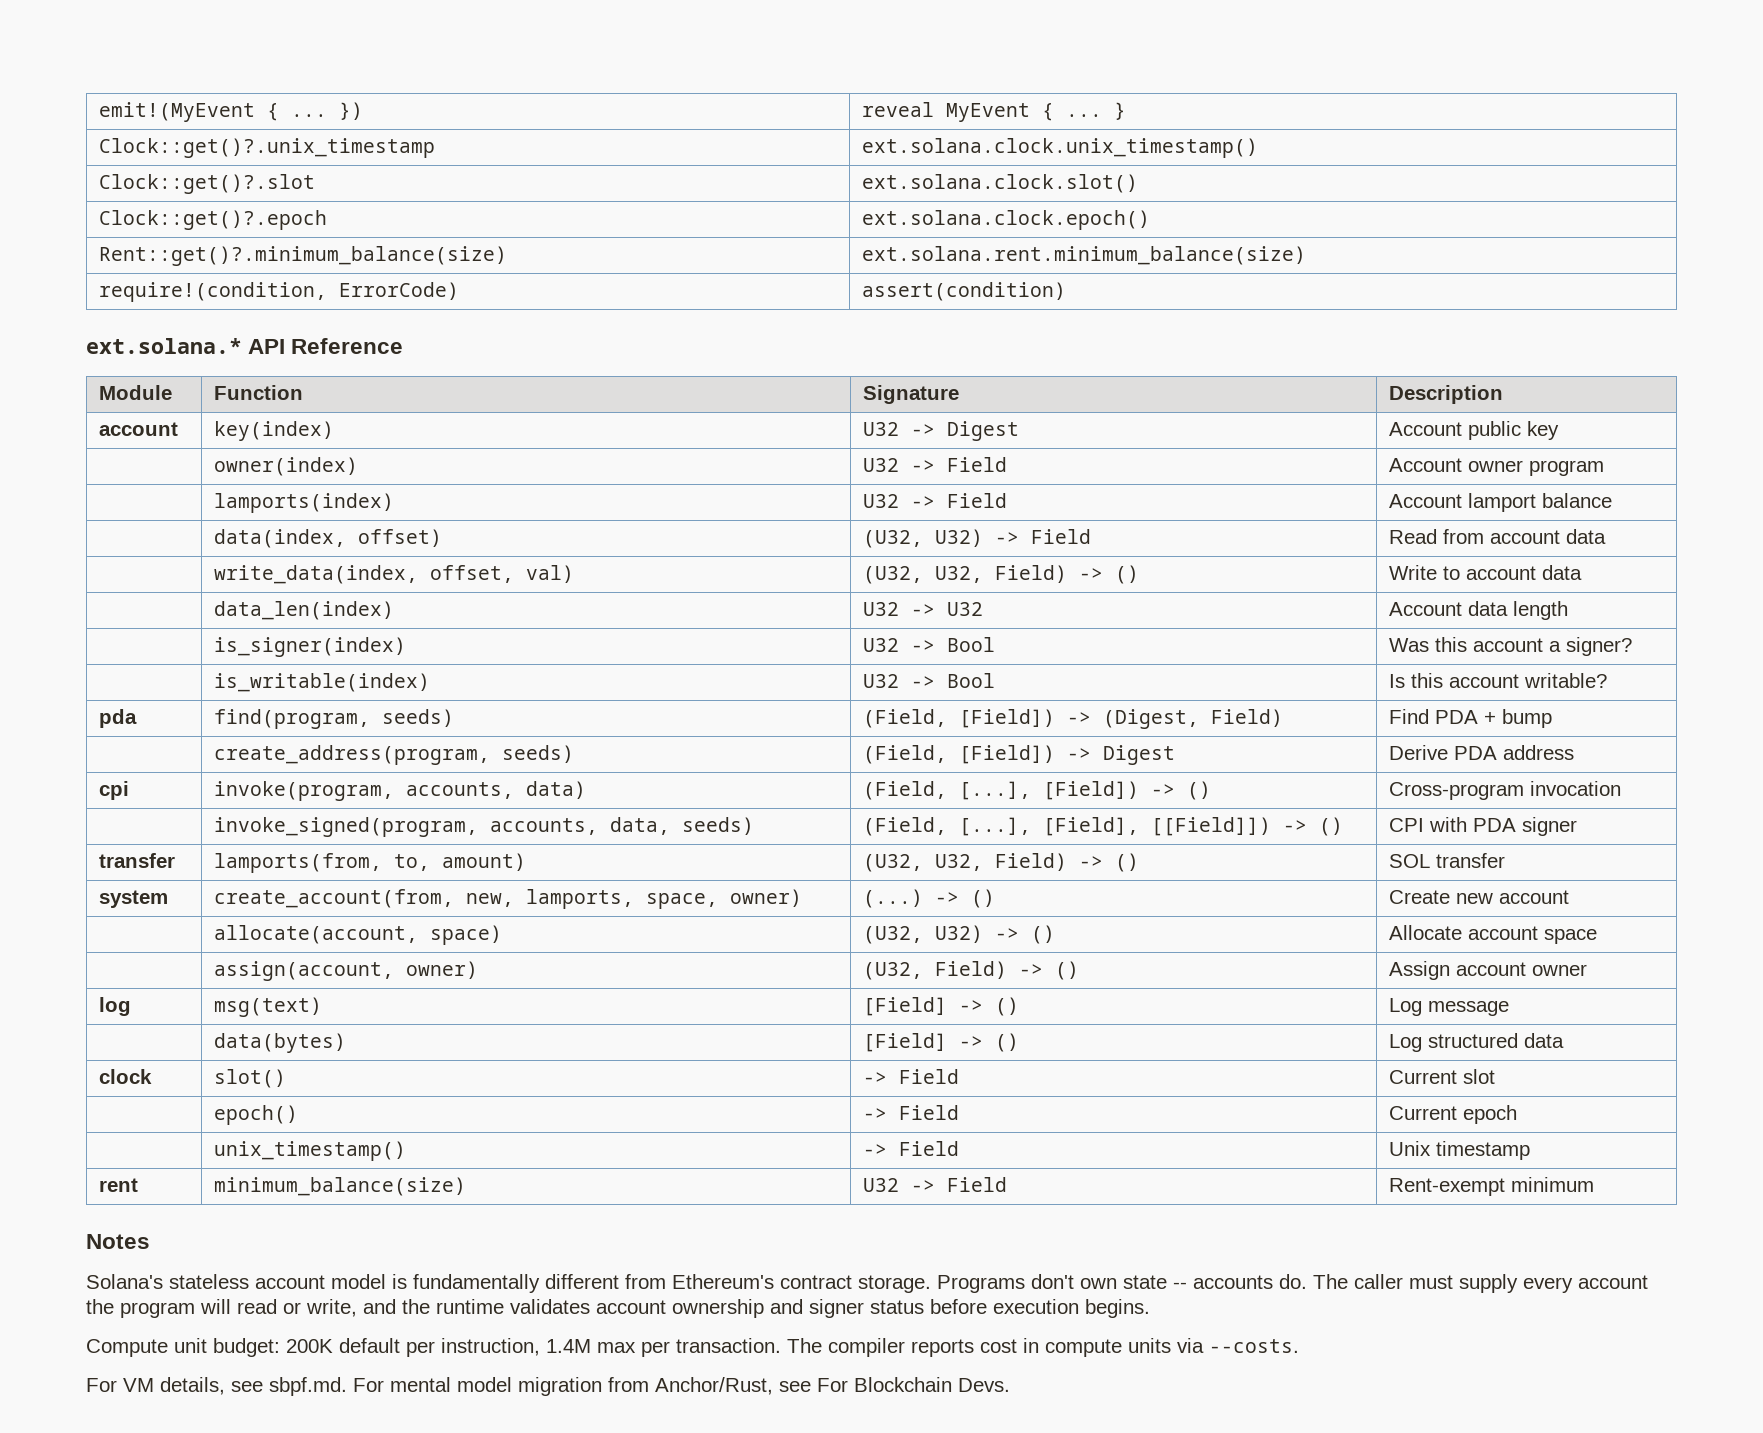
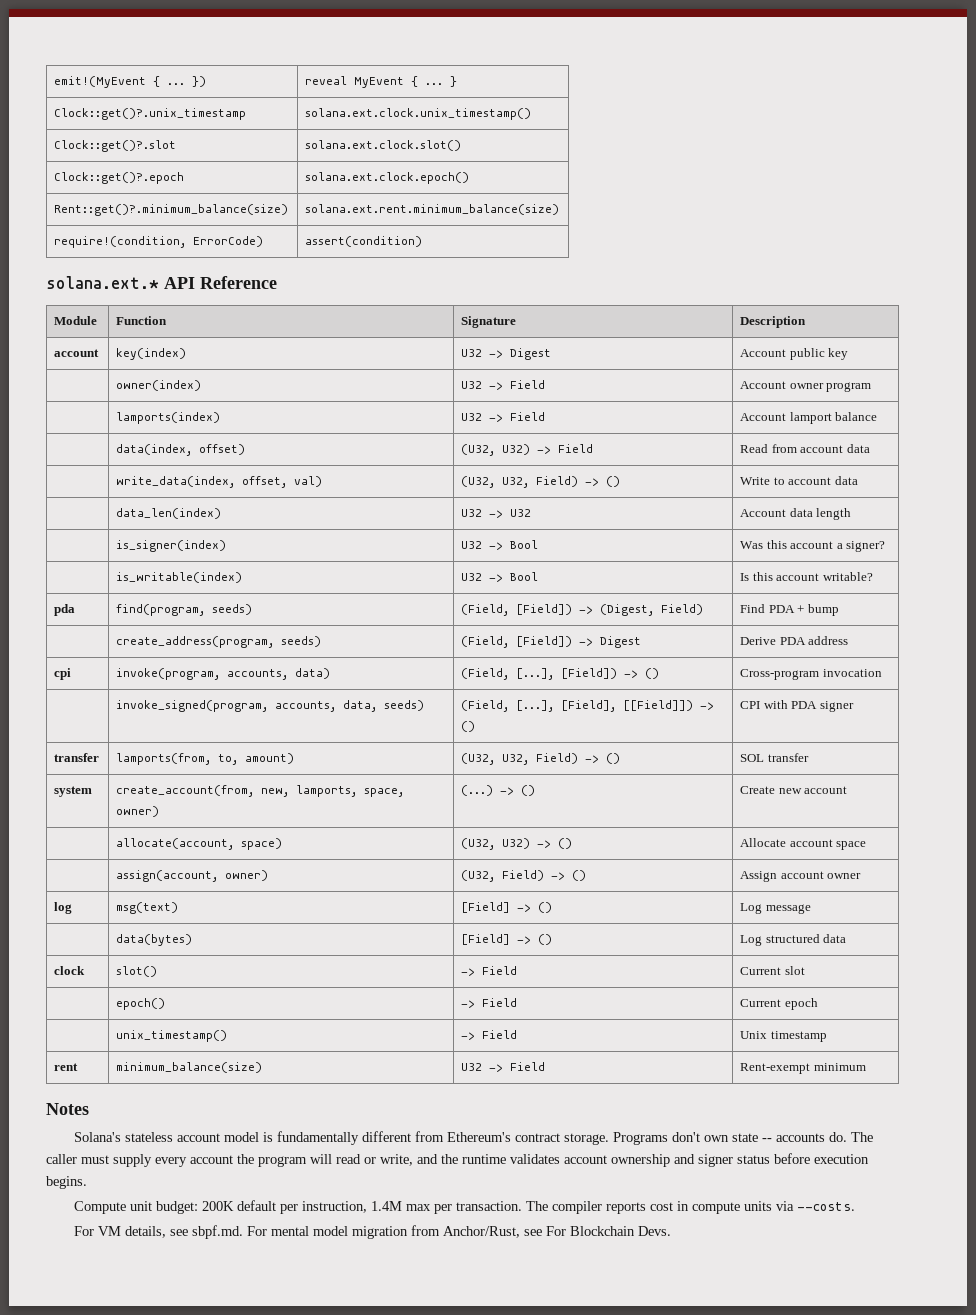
[862,138,1259,158] ext.solana.clock.unix_timestamp() -> [305,108,532,120] solana.ext.clock.unix_timestamp()
[862,174,1139,193] ext.solana.clock.slot() -> [305,140,462,151] solana.ext.clock.slot()
[862,210,1151,230] ext.solana.clock.epoch() -> [305,172,470,184] solana.ext.clock.epoch()
[862,246,1307,265] ext.solana.rent.minimum_balance(size) -> [305,204,560,215] solana.ext.rent.minimum_balance(size)
[86,338,242,354] ext.solana.* -> [46,276,159,289] solana.ext.*

